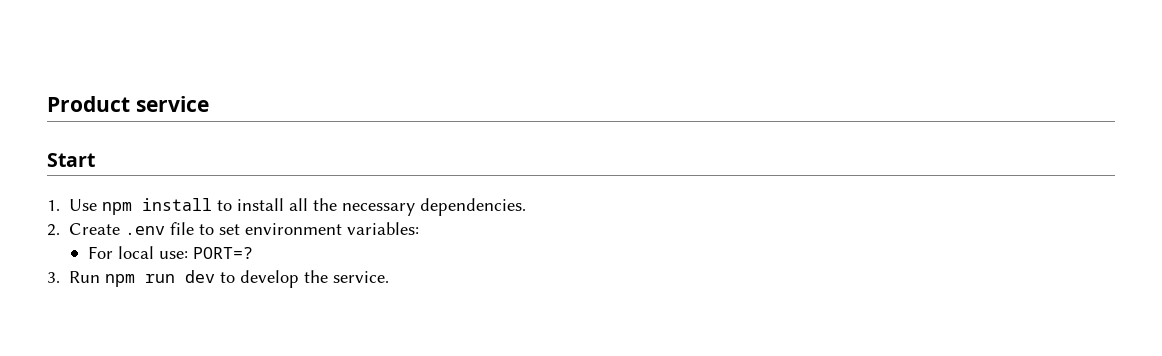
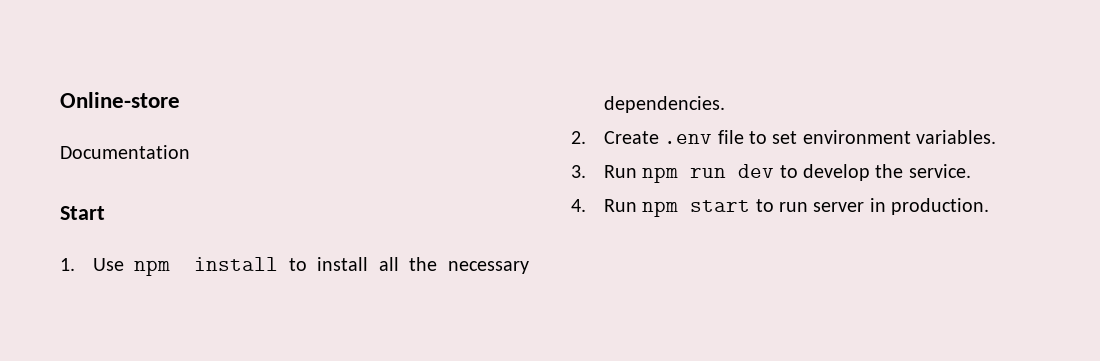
[47,96,209,112] Product service -> [60,92,180,108] [60,145,190,159] Online-store // Documentation
[347,222,420,235] [87,246,253,259] variables: // For local use: PORT=? -> [916,130,997,144] variables.
(390, 277) none -> [571,198,990,217] // 4. Run npm start to run server in production.

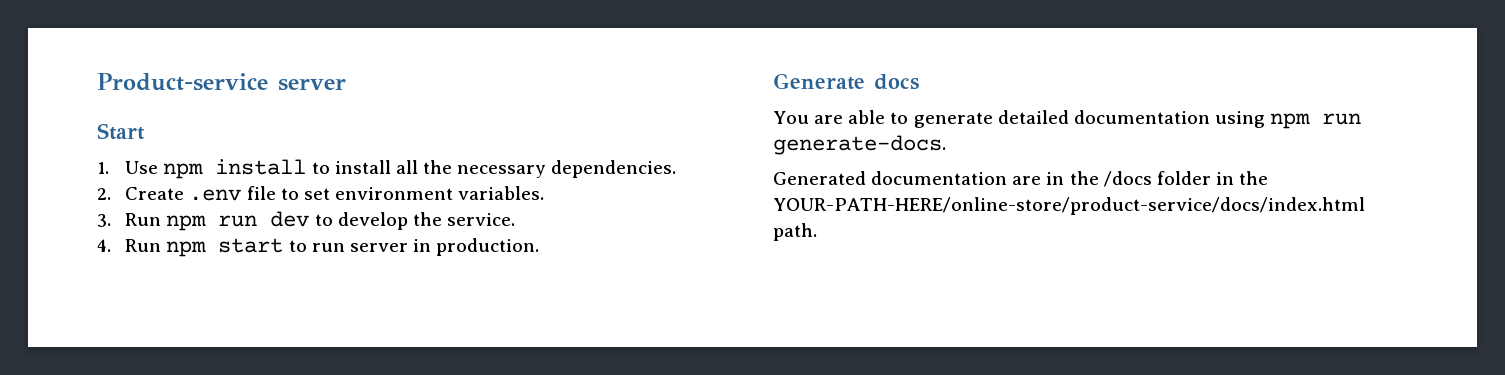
[60,92,180,108] [60,145,190,159] Online-store // Documentation -> [97,73,346,91] Product-service server
(990, 206) none -> [773,73,919,90] [773,110,1362,129] [773,135,946,155] [773,171,1269,187] [773,197,1365,215] [773,223,817,241] // Generate docs // You are able to generate detailed documentation using npm run generate-docs. // Generated documentation are in the /docs folder in the YOUR-PATH-HERE/online-store/product-service/docs/index.html path.

